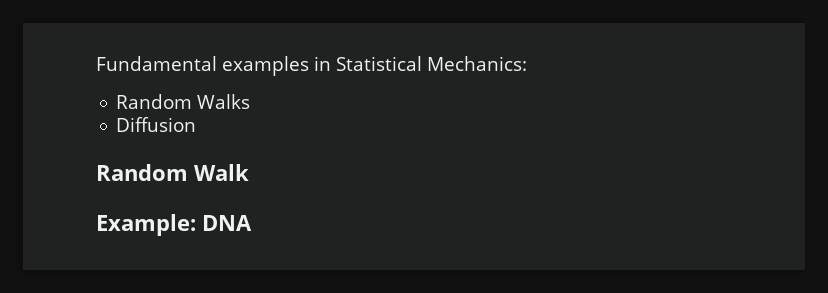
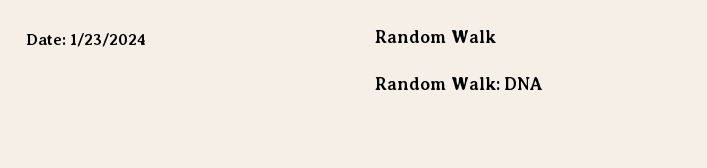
[96,56,527,76] [116,94,251,109] [116,117,197,132] Fundamental examples in Statistical Mechanics: // Random Walks // Diffusion -> [26,33,147,47] Date: 1/23/2024
[96,214,196,236] Example: -> [375,77,500,90] Random Walk:

